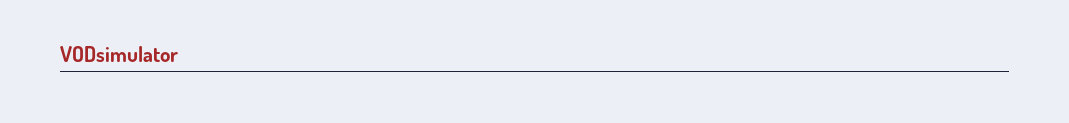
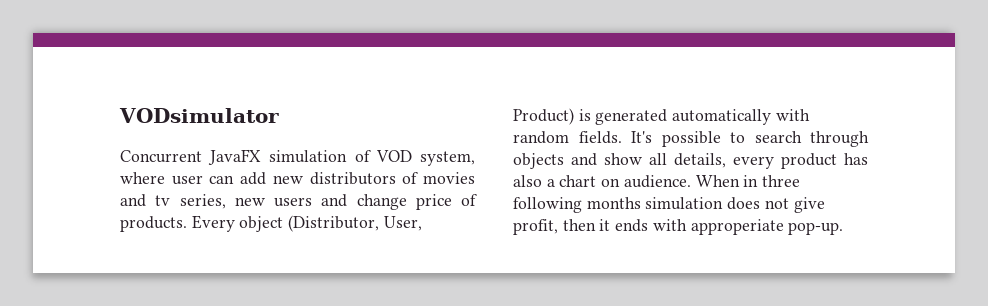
(178, 54) none -> [120,149,475,166] [120,172,476,185] [120,194,477,210] [120,215,422,232] [513,108,810,125] [513,131,869,147] [513,153,868,169] [513,175,801,188] [513,197,825,213] [513,219,844,235] // Concurrent JavaFX simulation of VOD system, where user can add new distributors of movies and tv series, new users and change price of products. Every object (Distributor, User, Product) is generated automatically with random fields. It's possible to search through objects and show all details, every product has also a chart on audience. When in three following months simulation does not give profit, then it ends with approperiate pop-up.

